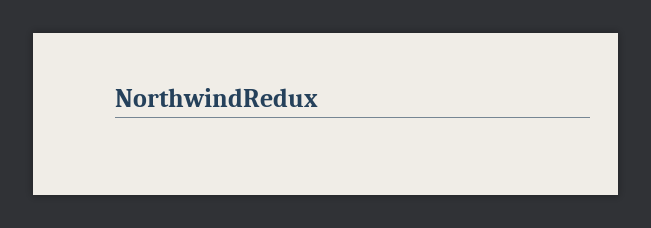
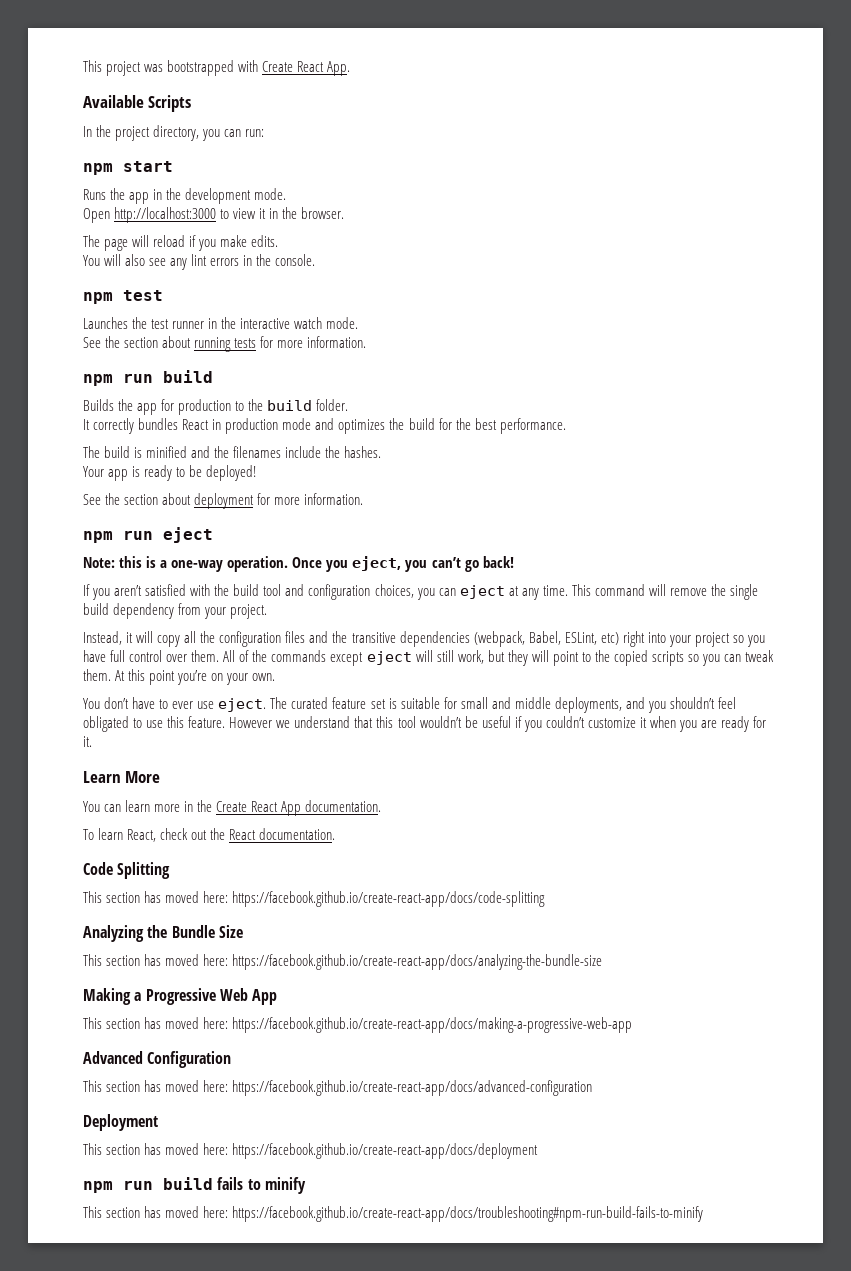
[115,88,318,107] NorthwindRedux -> [83,60,351,76] [83,95,192,112] [83,125,265,141] [83,161,173,175] [83,188,287,204] [83,207,345,223] [83,235,279,251] [83,254,316,270] [83,290,163,304] [83,317,359,329] [83,336,367,352] [83,370,213,386] [83,399,349,415] [83,418,566,434] [83,446,382,458] [83,465,257,481] [83,493,364,509] [83,527,213,543] [83,556,514,572] [83,584,759,600] [83,603,268,619] [83,631,766,647] [83,650,775,666] [83,669,276,685] [83,697,737,713] [83,716,767,732] [83,736,92,747] [83,771,161,783] [83,800,382,816] [83,828,336,842] [83,862,171,879] [83,891,546,907] [83,925,243,942] [83,954,603,970] [83,988,278,1005] [83,1017,633,1033] [83,1051,232,1068] [83,1080,593,1096] [83,1114,158,1131] [83,1143,539,1159] [83,1177,306,1194] [83,1206,704,1222] This project was bootstrapped with Create React App. // Available Scripts // In the project directory, you can run: // npm start // Runs the app in the development mode. // Open http://localhost:3000 to view it in the browser. // The page will reload if you make edits. // You will also see any lint errors in the console. // npm test // Launches the test runner in the interactive watch mode. // See the section about running tests for more information. // npm run build // Builds the app for production to the build folder. // It correctly bundles React in production mode and optimizes the build for the best performance. // The build is minified and the filenames include the hashes. // Your app is ready to be deployed! // See the section about deployment for more information. // npm run eject // Note: this is a one-way operation. Once you eject, you can’t go back! // If you aren’t satisfied with the build tool and configuration choices, you can eject at any time. This command will remove the single build dependency from your project. // Instead, it will copy all the configuration files and the transitive dependencies (webpack, Babel, ESLint, etc) right into your project so you have full control over them. All of the commands except eject will still work, but they will point to the copied scripts so you can tweak them. At this point you’re on your own. // You don’t have to ever use eject. The curated feature set is suitable for small and middle deployments, and you shouldn’t feel obligated to use this feature. However we understand that this tool wouldn’t be useful if you couldn’t customize it when you are ready for it. // Learn More // You can learn more in the Create React App documentation. // To learn React, check out the React documentation. // Code Splitting // This section has moved here: https://facebook.github.io/create-react-app/docs/code-splitting // Analyzing the Bundle Size // This section has moved here: https://facebook.github.io/create-react-app/docs/analyzing-the-bundle-size // Making a Progressive Web App // This section has moved here: https://facebook.github.io/create-react-app/docs/making-a-progressive-web-app // Advanced Configuration // This section has moved here: https://facebook.github.io/create-react-app/docs/advanced-configuration // Deployment // This section has moved here: https://facebook.github.io/create-react-app/docs/deployment // npm run build fails to minify // This section has moved here: https://facebook.github.io/create-react-app/docs/troubleshooting#npm-run-build-fails-to-minify

